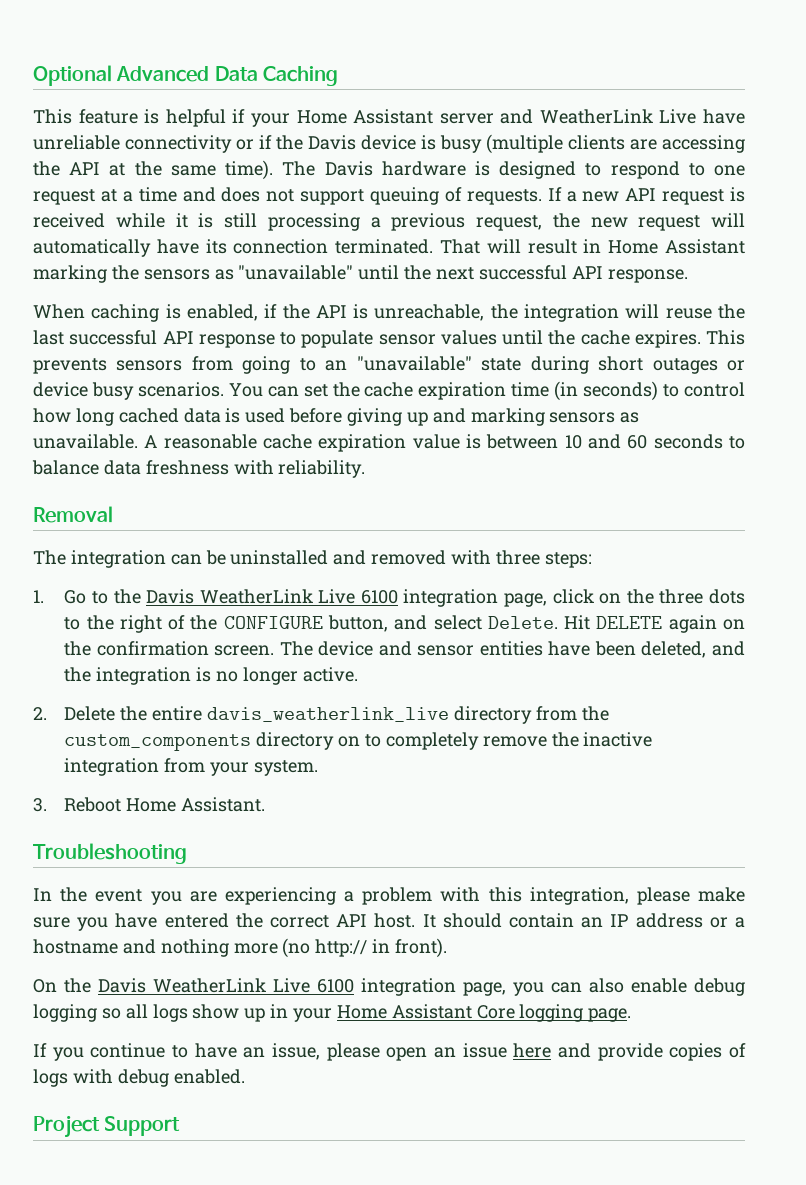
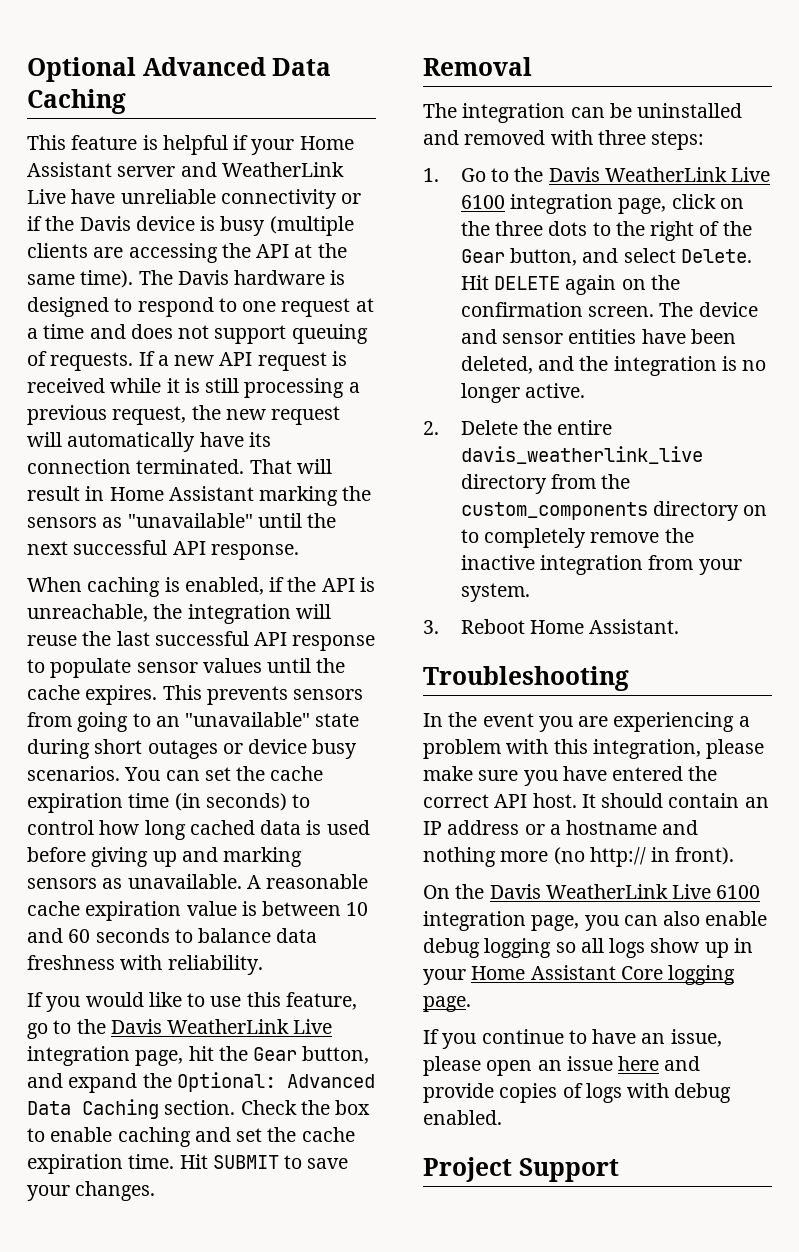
(366, 469) none -> [27,992,357,1012] [27,1019,333,1039] [27,1046,370,1066] [27,1072,375,1093] [27,1099,371,1119] [27,1127,355,1147] [27,1154,349,1174] [27,1181,156,1201] // If you would like to use this feature, go to the Davis WeatherLink Live integration page, hit the Gear button, and expand the Optional: Advanced Data Caching section. Check the box to enable caching and set the cache expiration time. Hit SUBMIT to save your changes.
[223,616,323,629] CONFIGURE -> [460,249,505,263] Gear

